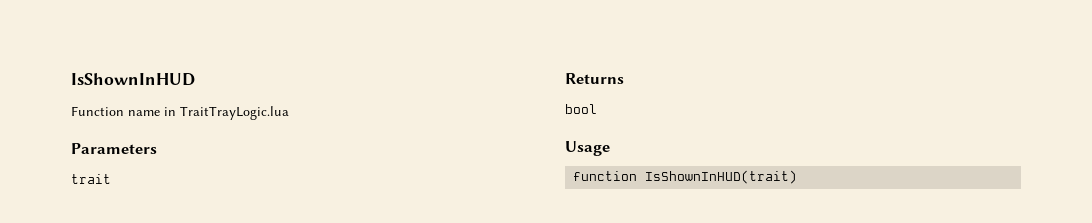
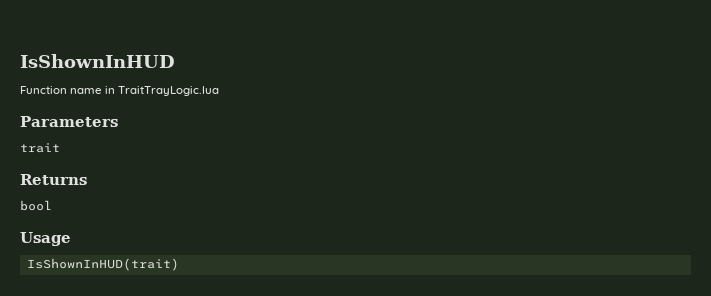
[573,171,638,181] function -> (71, 239) none

